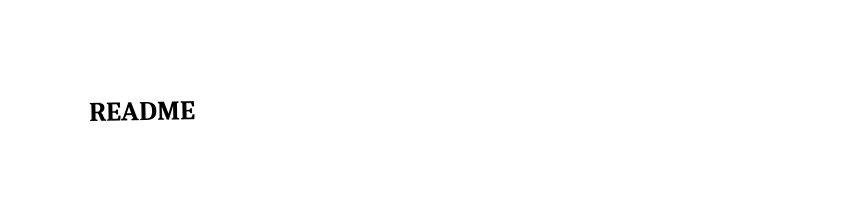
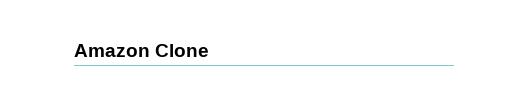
[88,101,196,122] README -> [74,44,210,57] Amazon Clone

